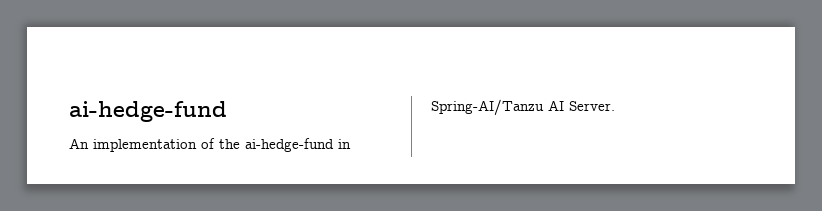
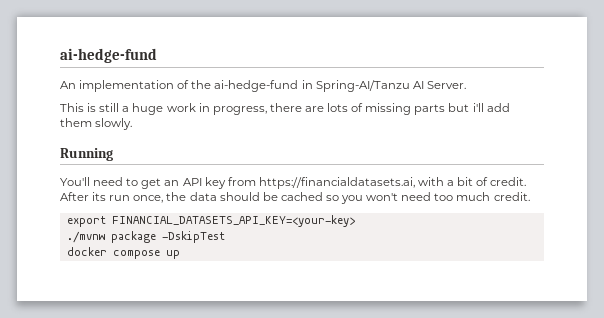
(615, 106) none -> [60,103,510,115] [60,118,133,130] [60,148,113,161] [60,177,527,189] [60,192,530,204] [66,215,355,227] [66,231,225,243] [66,247,180,259] // This is still a huge work in progress, there are lots of missing parts but i'll add them slowly. // Running // You'll need to get an API key from https://financialdatasets.ai, with a bit of credit. After its run once, the data should be cached so you won't need too much credit. // export FINANCIAL_DATASETS_API_KEY=<your-key> // ./mvnw package -DskipTest // docker compose up

